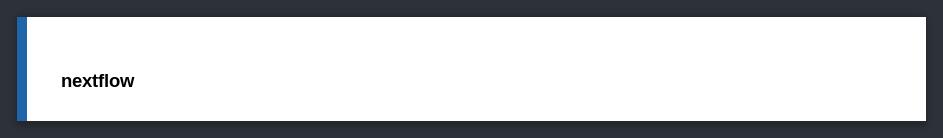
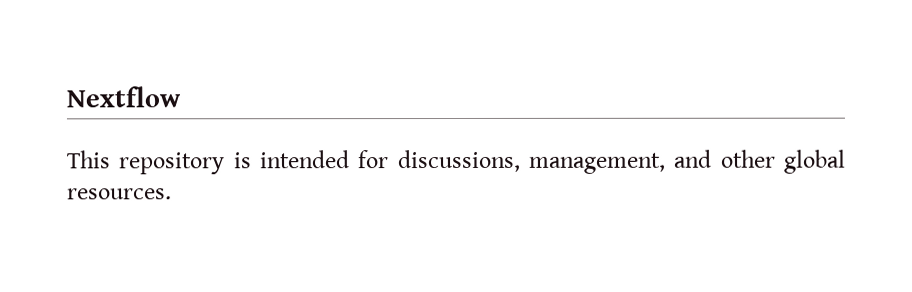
[61,74,135,87] nextflow -> [66,86,181,108] [67,149,846,175] [67,188,172,200] Nextflow // This repository is intended for discussions, management, and other global resources.

